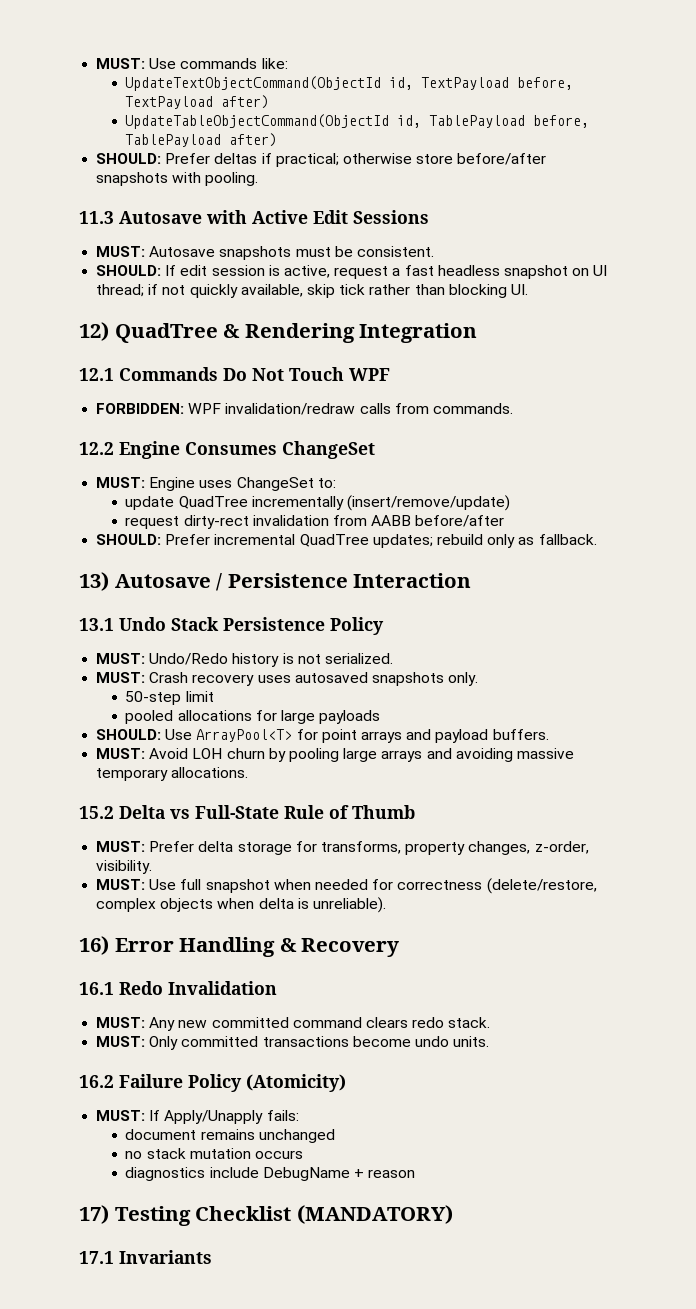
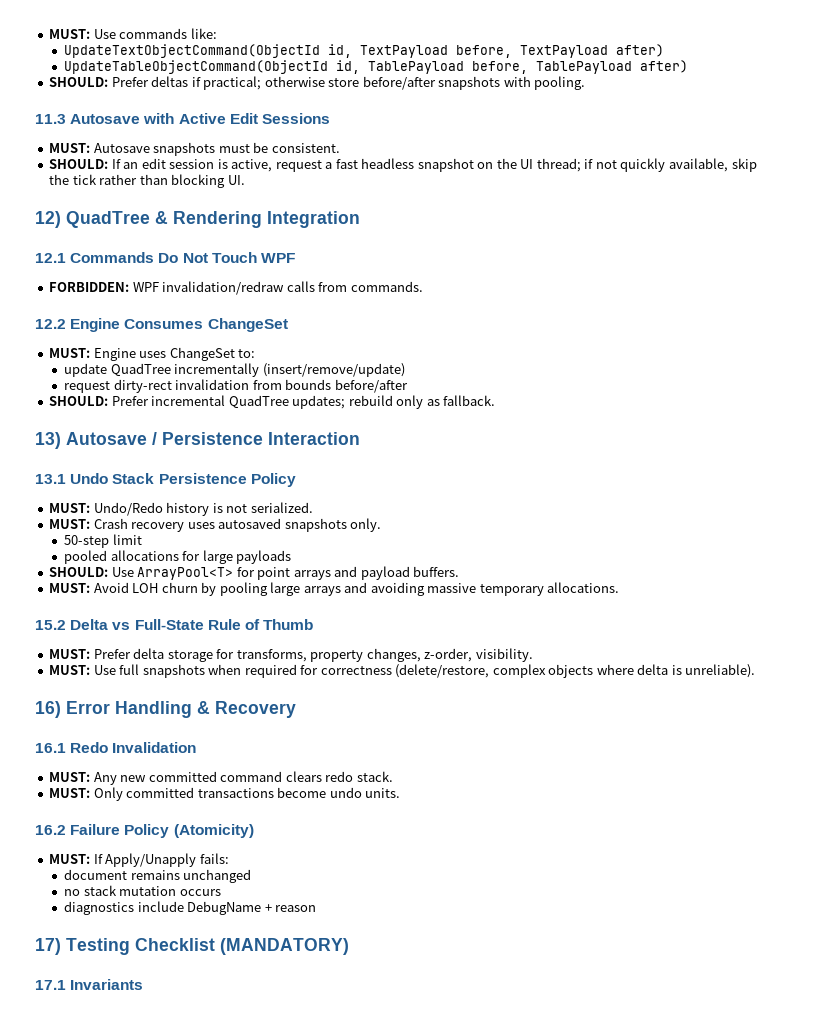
(177, 270) none -> [123,162,139,169] an
(590, 272) none -> [496,158,517,169] the
(335, 291) none -> [49,174,70,185] the
[371,515,412,526] AABB -> [285,379,332,390] bounds
[205,879,368,893] snapshot when needed -> [142,664,297,678] snapshots when required
[217,898,255,909] when -> [596,664,634,675] where

